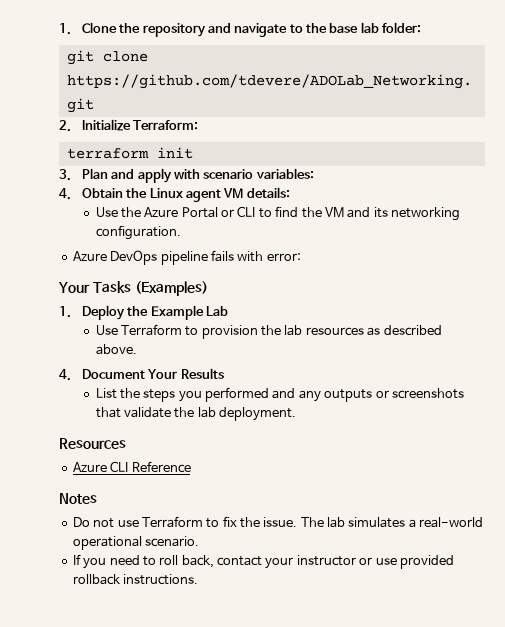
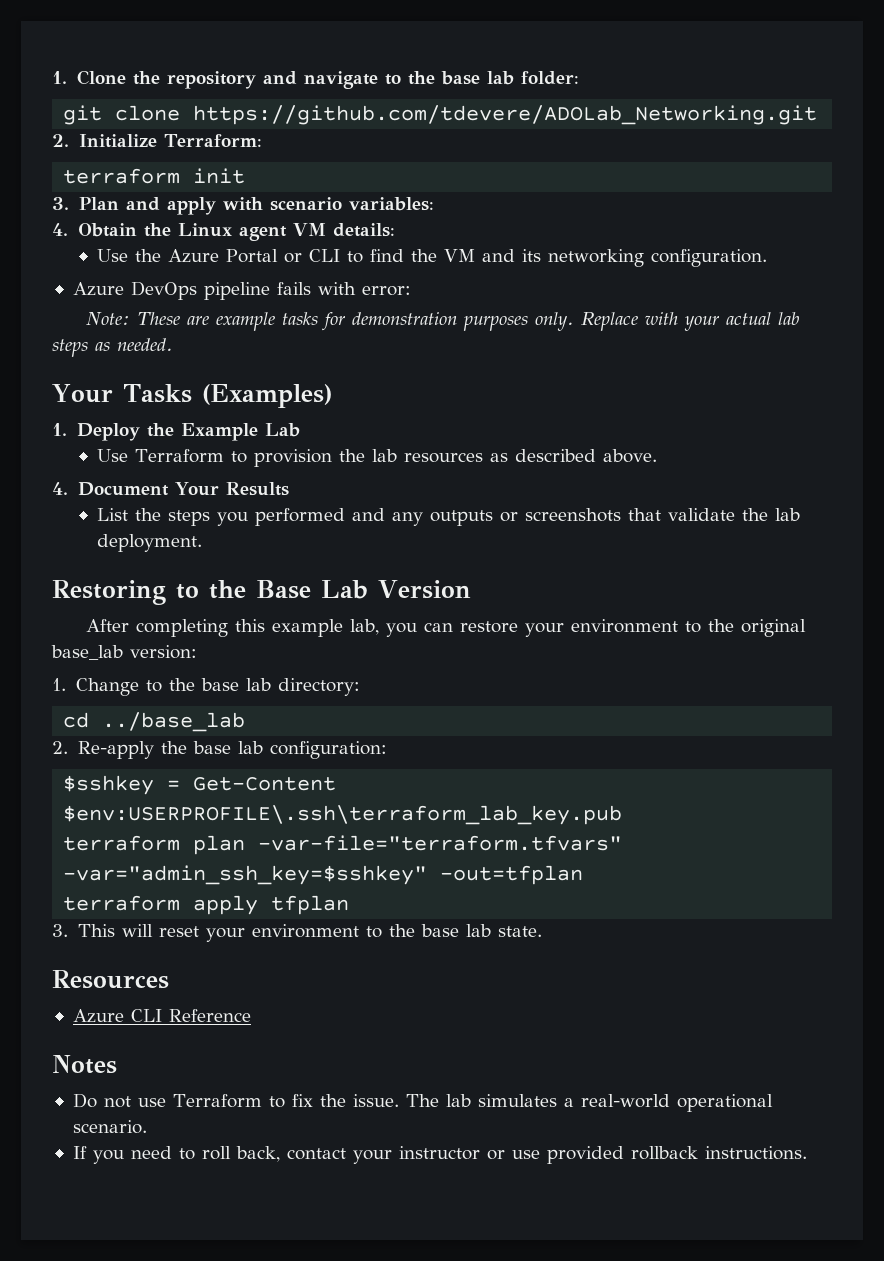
(301, 257) none -> [86,312,801,331] [52,338,173,357] // Note: These are example tasks for demonstration purposes only. Replace with your actual lab steps as needed.
(297, 414) none -> [52,580,471,605] [86,619,807,637] [51,645,197,660] [52,678,361,696] [63,712,246,732] [52,741,387,759] [63,775,337,795] [63,805,623,825] [63,835,623,855] [63,865,584,885] [63,895,350,915] [52,924,542,942] // Restoring to the Base Lab Version // After completing this example lab, you can restore your environment to the original base_lab version: // 1. Change to the base lab directory: // cd ../base_lab // 2. Re-apply the base lab configuration: // $sshkey = Get-Content $env:USERPROFILE\.ssh\terraform_lab_key.pub // terraform plan -var-file="terraform.tfvars" -var="admin_ssh_key=$sshkey" -out=tfplan // terraform apply tfplan // 3. This will reset your environment to the base lab state.

